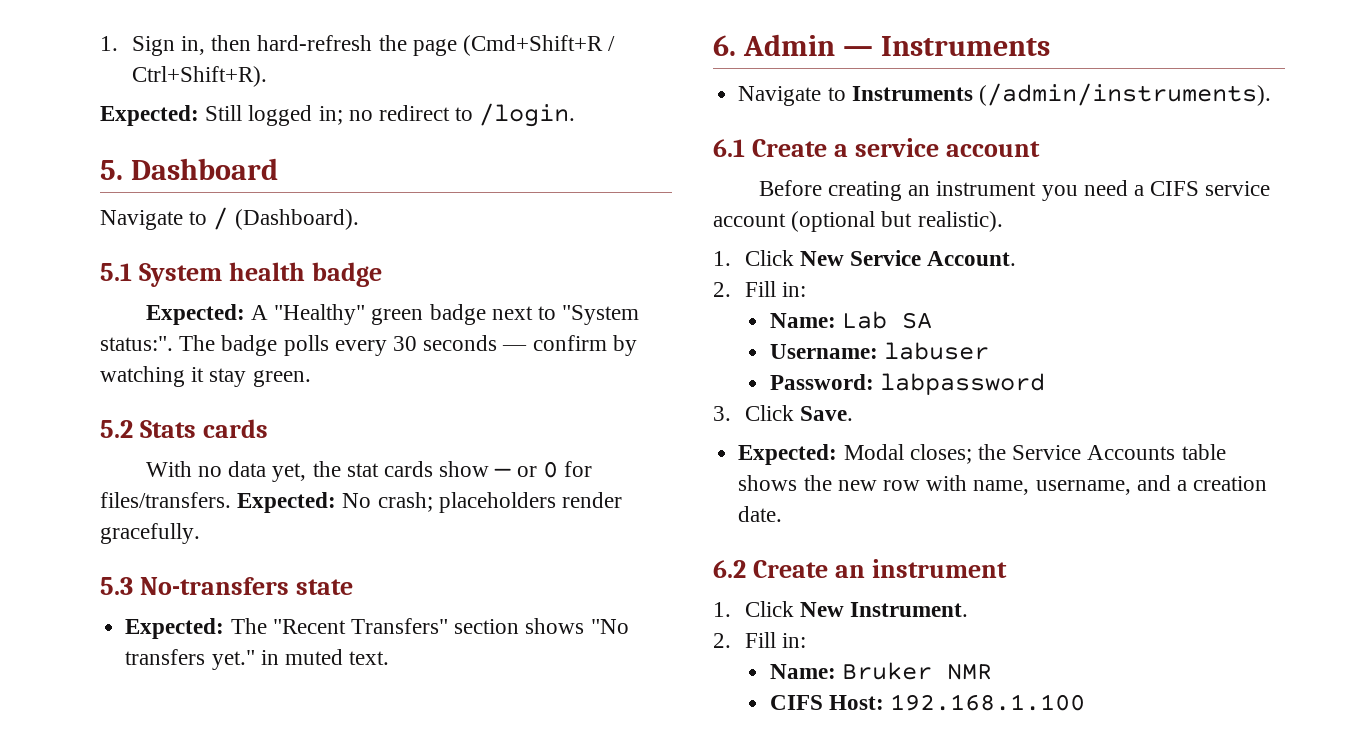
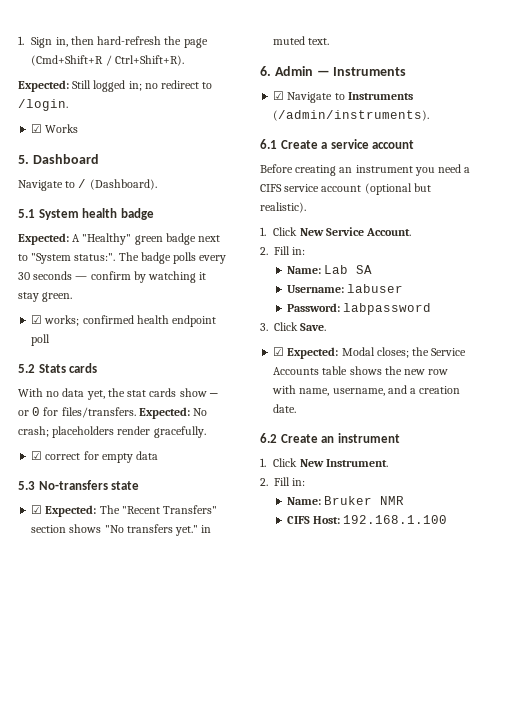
(576, 115) none -> [31,124,79,133] // ☑ Works
(311, 378) none -> [31,315,217,327] [31,334,51,346] // ☑ works; confirmed health endpoint poll
(200, 533) none -> [31,451,159,463] // ☑ correct for empty data
(353, 587) none -> [31,505,43,514] ☑
(1050, 46) none -> [273,91,285,100] ☑
(853, 413) none -> [273,347,285,356] ☑

